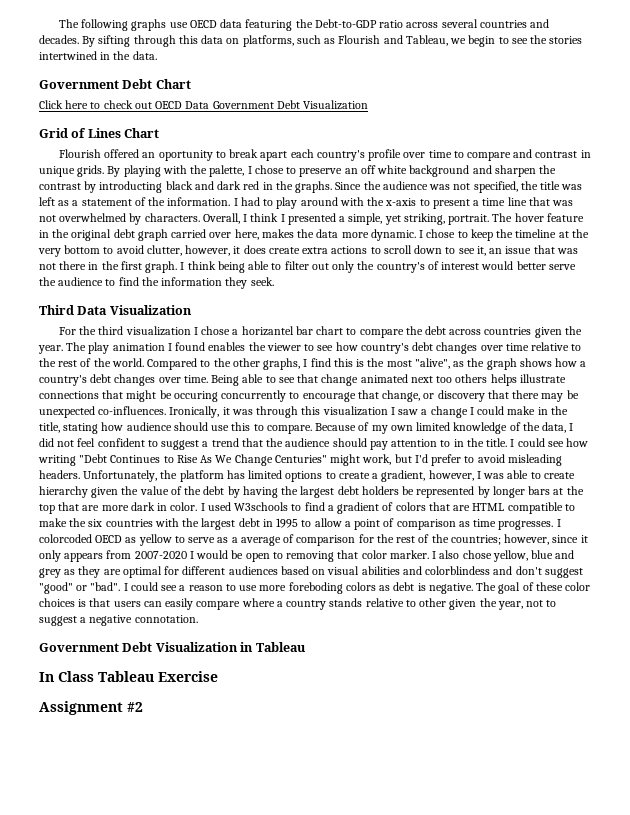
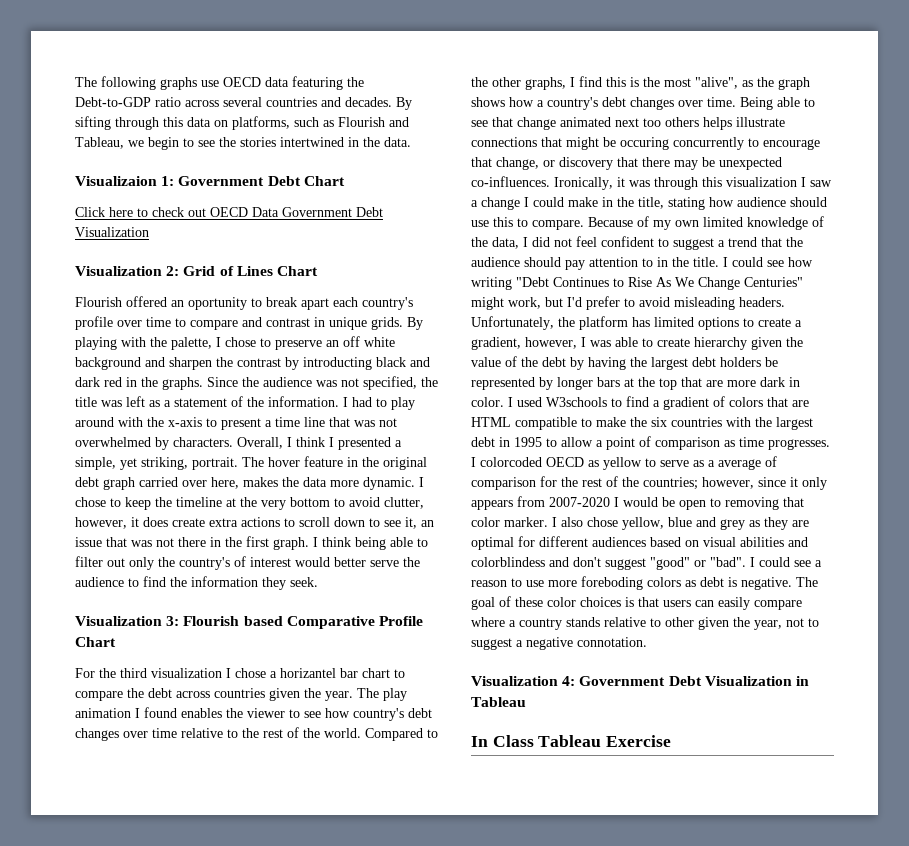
(157, 55) none -> [75,176,175,186] Visualizaion 1:
(369, 105) none -> [75,266,180,276] Visualization 2:
[39,305,192,315] Third Data Visualization -> [75,616,423,629] [75,637,116,647] Visualization 3: Flourish based Comparative Profile Chart
(198, 619) none -> [471,676,576,686] Visualization 4:
[39,701,143,715] // Assignment #2 -> (672, 741) none

